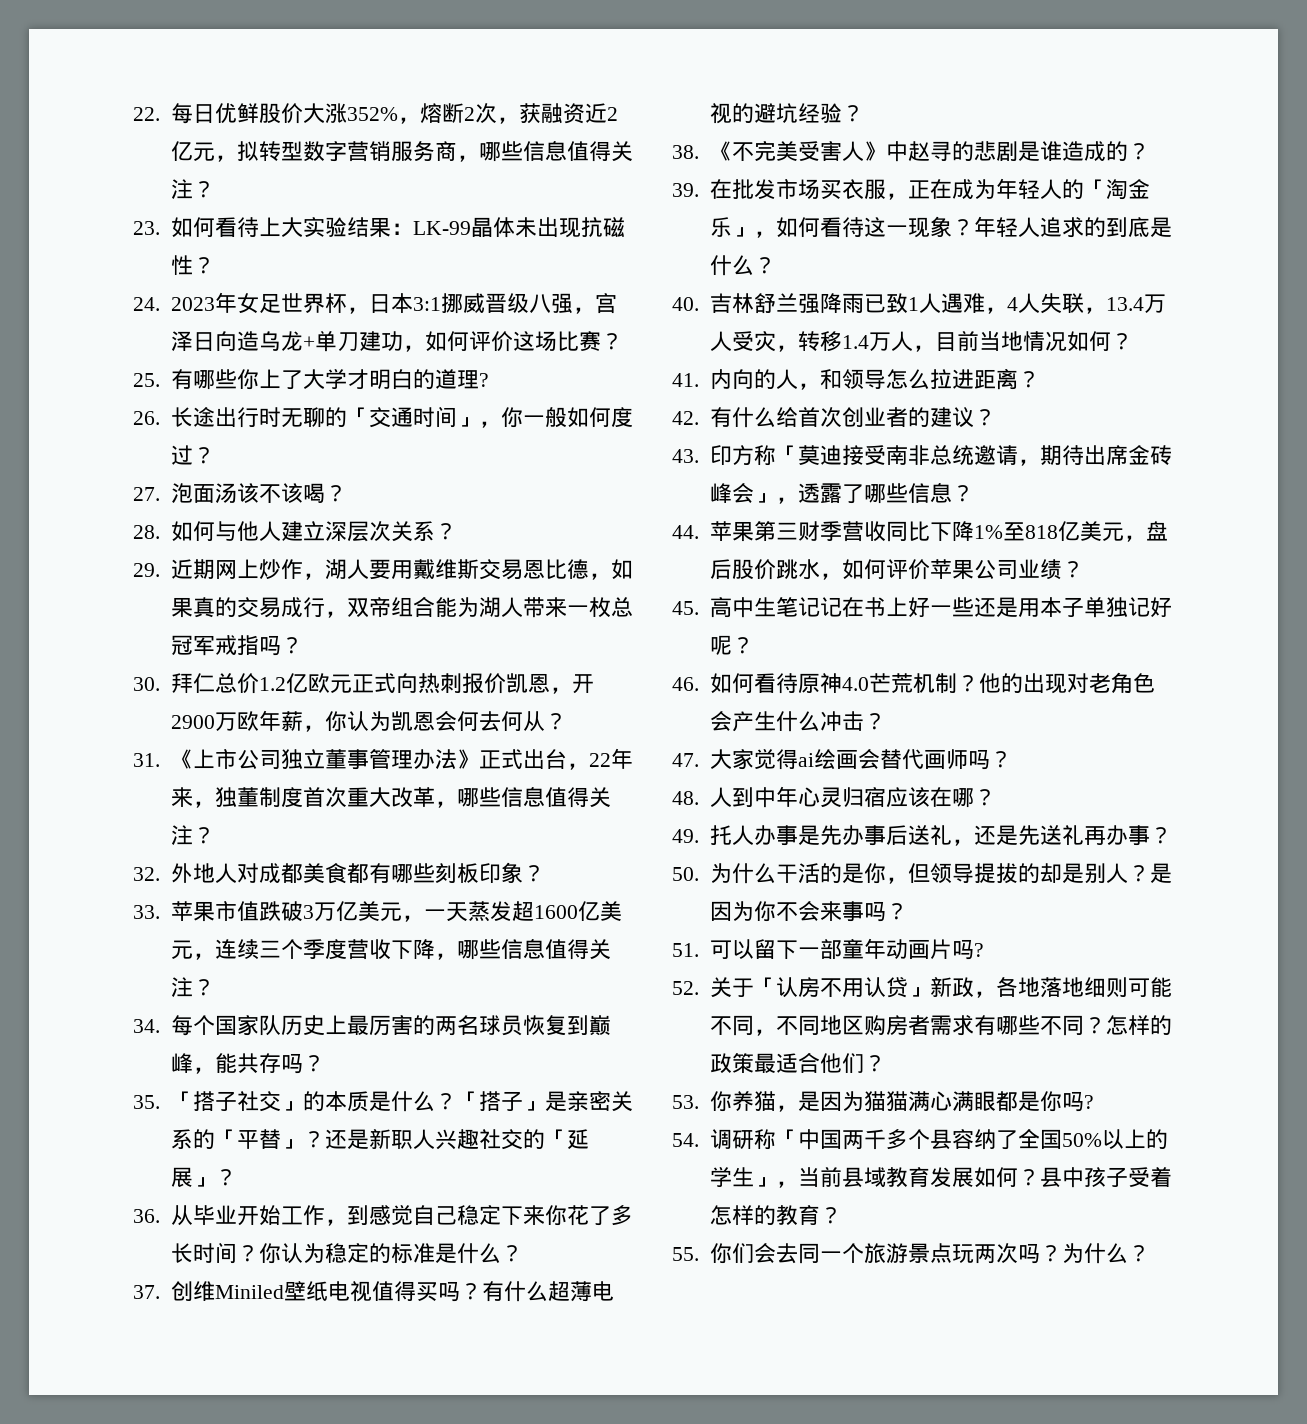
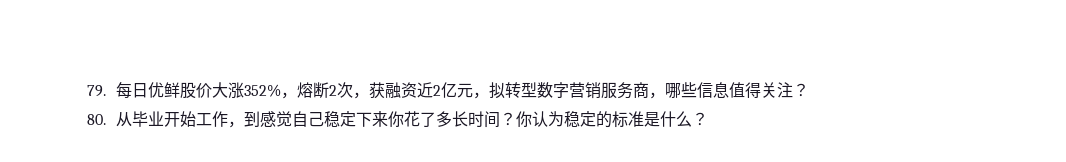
[133,107,160,121] 22. -> [87,85,106,97] 79.
[133,217,625,238] [170,255,215,275] [133,292,617,314] [170,331,623,352] [133,369,489,390] [133,406,633,428] [170,445,215,465] [133,483,347,503] [133,521,457,542] [133,559,633,580] [170,596,633,618] [170,635,303,656] [133,673,594,694] [170,710,567,732] [133,748,633,770] [170,786,611,808] [170,825,215,845] [133,862,545,884] [133,901,622,922] [170,938,611,960] [170,977,215,997] [133,1015,611,1036] [170,1053,325,1074] [133,1091,633,1112] [170,1129,589,1150] [170,1167,237,1188] [133,1209,160,1223] 23.如何看待上大实验结果：LK-99晶体未出现抗磁性？ // 24. 2023年女足世界杯，日本3:1挪威晋级八强，宫泽日向造乌龙+单刀建功，如何评价这场比赛？ // 25.有哪些你上了大学才明白的道理? // 26.长途出行时无聊的「交通时间」，你一般如何度过？ // 27.泡面汤该不该喝？ // 28.如何与他人建立深层次关系？ // 29.近期网上炒作，湖人要用戴维斯交易恩比德，如果真的交易成行，双帝组合能为湖人带来一枚总冠军戒指吗？ // 30.拜仁总价1.2亿欧元正式向热刺报价凯恩，开2900万欧年薪，你认为凯恩会何去何从？ // 31.《上市公司独立董事管理办法》正式出台，22年来，独董制度首次重大改革，哪些信息值得关注？ // 32.外地人对成都美食都有哪些刻板印象？ // 33.苹果市值跌破3万亿美元，一天蒸发超1600亿美元，连续三个季度营收下降，哪些信息值得关注？ // 34.每个国家队历史上最厉害的两名球员恢复到巅峰，能共存吗？ // 35.「搭子社交」的本质是什么？「搭子」是亲密关系的「平替」？还是新职人兴趣社交的「延展」？ // 36. -> [87,114,106,125] 80.
[133,1281,614,1302] [709,103,864,124] [672,140,1150,162] [672,178,1150,200] [709,216,1172,238] [709,255,776,276] [672,293,1166,314] [709,330,1133,352] [672,368,1040,390] [672,407,996,428] [672,445,1172,466] [709,482,974,504] [672,521,1168,542] [709,559,1084,580] [672,597,1172,618] [709,635,754,655] [672,672,1155,694] [709,711,886,732] [672,749,1012,770] [672,786,996,808] [672,825,1172,846] [672,863,1172,884] [709,901,908,922] [672,938,984,960] [672,977,1172,998] [709,1015,1172,1036] [709,1052,886,1074] [672,1091,1094,1112] [672,1129,1168,1150] [709,1166,1172,1188] [709,1205,842,1226] [672,1243,1150,1264] // 37.创维Miniled壁纸电视值得买吗？有什么超薄电视的避坑经验？ // 38.《不完美受害人》中赵寻的悲剧是谁造成的？ // 39.在批发市场买衣服，正在成为年轻人的「淘金乐」，如何看待这一现象？年轻人追求的到底是什么？ // 40.吉林舒兰强降雨已致1人遇难，4人失联，13.4万人受灾，转移1.4万人，目前当地情况如何？ // 41.内向的人，和领导怎么拉进距离？ // 42.有什么给首次创业者的建议？ // 43.印方称「莫迪接受南非总统邀请，期待出席金砖峰会」，透露了哪些信息？ // 44.苹果第三财季营收同比下降1%至818亿美元，盘后股价跳水，如何评价苹果公司业绩？ // 45.高中生笔记记在书上好一些还是用本子单独记好呢？ // 46.如何看待原神4.0芒荒机制？他的出现对老角色会产生什么冲击？ // 47.大家觉得ai绘画会替代画师吗？ // 48.人到中年心灵归宿应该在哪？ // 49.托人办事是先办事后送礼，还是先送礼再办事？ // 50.为什么干活的是你，但领导提拔的却是别人？是因为你不会来事吗？ // 51.可以留下一部童年动画片吗? // 52.关于「认房不用认贷」新政，各地落地细则可能不同，不同地区购房者需求有哪些不同？怎样的政策最适合他们？ // 53.你养猫，是因为猫猫满心满眼都是你吗? // 54.调研称「中国两千多个县容纳了全国50%以上的学生」，当前县域教育发展如何？县中孩子受着怎样的教育？ // 55.你们会去同一个旅游景点玩两次吗？为什么？ -> (708, 119) none

